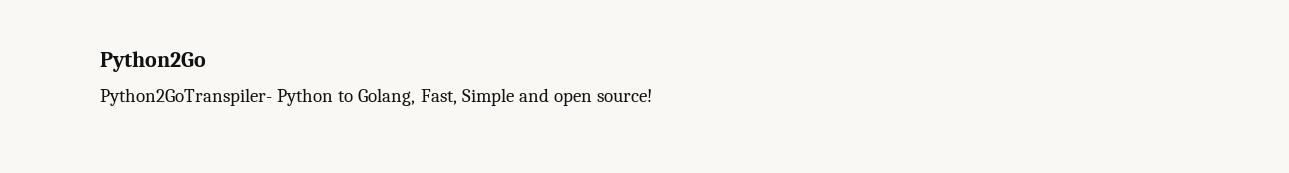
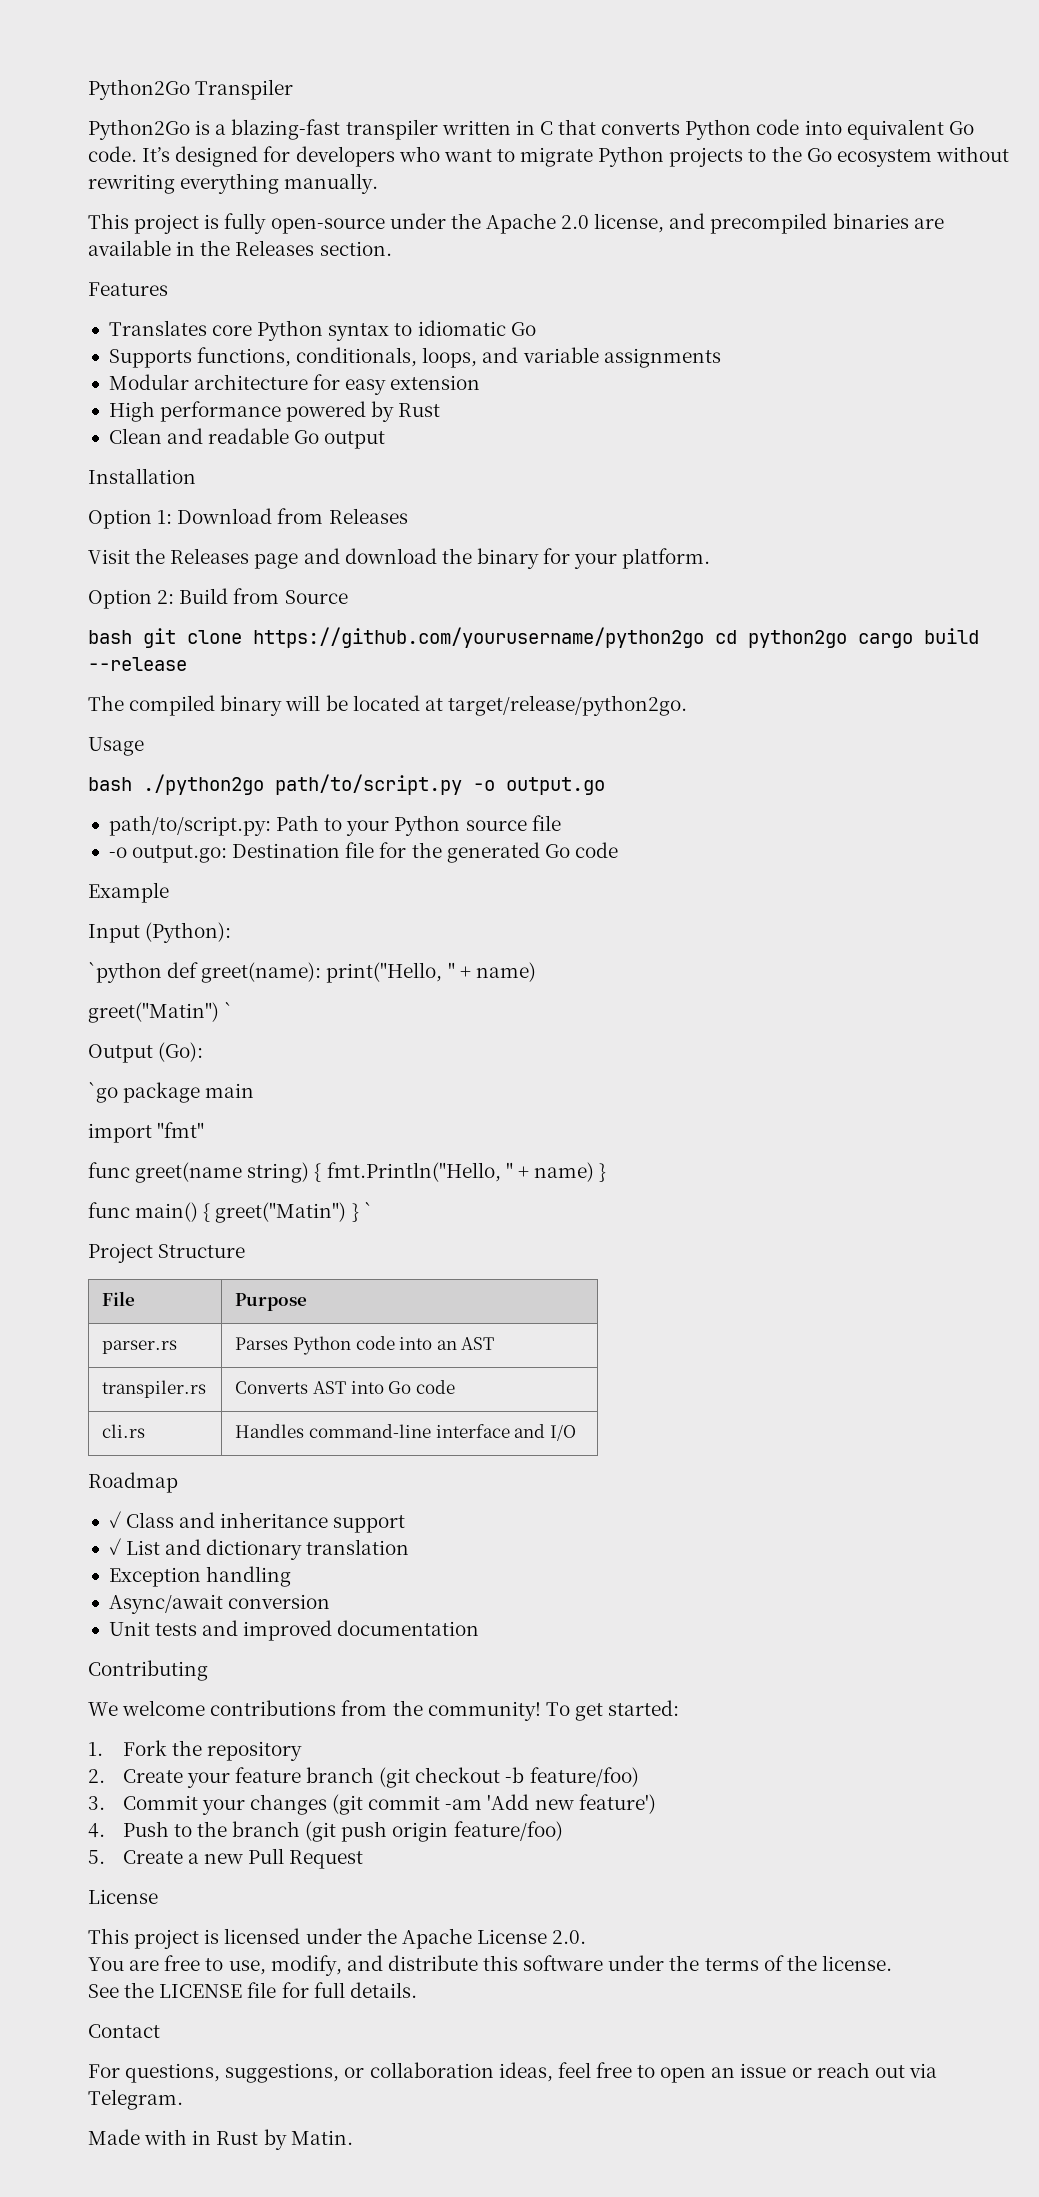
[100,51,206,72] [100,88,653,106] Python2Go // Python2GoTranspiler- Python to Golang, Fast, Simple and open source! -> [88,79,294,100] [88,119,974,140] [88,146,1009,167] [88,173,379,194] [88,213,944,234] [88,240,392,256] [88,282,168,296] [108,320,536,341] [108,347,721,368] [108,374,481,395] [108,401,441,422] [108,428,386,449] [88,468,196,484] [88,508,408,529] [88,548,711,569] [88,588,348,609] [88,627,979,648] [88,657,187,671] [88,695,687,716] [88,737,144,756] [88,774,605,795] [108,815,561,836] [108,842,618,863] [88,882,169,903] [88,922,232,943] [88,962,536,983] [88,1002,233,1023] [88,1042,204,1063] [88,1082,255,1103] [88,1122,205,1143] [88,1162,607,1183] [88,1202,372,1223] [88,1243,246,1263] [102,1291,136,1306] [235,1293,308,1311] [102,1340,178,1354] [235,1336,495,1355] [102,1380,207,1398] [235,1380,455,1394] [102,1424,146,1438] [235,1424,576,1441] [88,1472,178,1493] [108,1511,406,1533] [108,1538,410,1560] [108,1566,292,1587] [108,1594,331,1614] [108,1620,480,1641] [88,1660,208,1681] [88,1700,680,1721] [88,1740,302,1761] [88,1767,639,1788] [88,1794,656,1815] [88,1821,563,1842] [88,1848,364,1869] [88,1889,158,1904] [88,1928,587,1949] [88,1955,892,1976] [88,1982,417,1998] [88,2024,160,2038] [88,2062,937,2083] [88,2089,183,2110] [88,2129,353,2150] Python2Go Transpiler // Python2Go is a blazing-fast transpiler written in C that converts Python code into equivalent Go code. It’s designed for developers who want to migrate Python projects to the Go ecosystem without rewriting everything manually. // This project is fully open-source under the Apache 2.0 license, and precompiled binaries are available in the Releases section. // Features // Translates core Python syntax to idiomatic Go // Supports functions, conditionals, loops, and variable assignments // Modular architecture for easy extension // High performance powered by Rust // Clean and readable Go output // Installation // Option 1: Download from Releases // Visit the Releases page and download the binary for your platform. // Option 2: Build from Source // bash git clone https://github.com/yourusername/python2go cd python2go cargo build --release // The compiled binary will be located at target/release/python2go. // Usage // bash ./python2go path/to/script.py -o output.go // path/to/script.py: Path to your Python source file // -o output.go: Destination file for the generated Go code // Example // Input (Python): // `python def greet(name): print("Hello, " + name) // greet("Matin") ` // Output (Go): // `go package main // import "fmt" // func greet(name string) { fmt.Println("Hello, " + name) } // func main() { greet("Matin") } ` // Project Structure // File | Purpose // parser.rs | Parses Python code into an AST // transpiler.rs | Converts AST into Go code // cli.rs | Handles command-line interface and I/O // Roadmap // ✓ Class and inheritance support // ✓ List and dictionary translation // Exception handling // Async/await conversion // Unit tests and improved documentation // Contributing // We welcome contributions from the community! To get started: // 1. Fork the repository // 2. Create your feature branch (git checkout -b feature/foo) // 3. Commit your changes (git commit -am 'Add new feature') // 4. Push to the branch (git push origin feature/foo) // 5. Create a new Pull Request // License // This project is licensed under the Apache License 2.0. // You are free to use, modify, and distribute this software under the terms of the license. // See the LICENSE file for full details. // Contact // For questions, suggestions, or collaboration ideas, feel free to open an issue or reach out via Telegram. // Made with in Rust by Matin.

